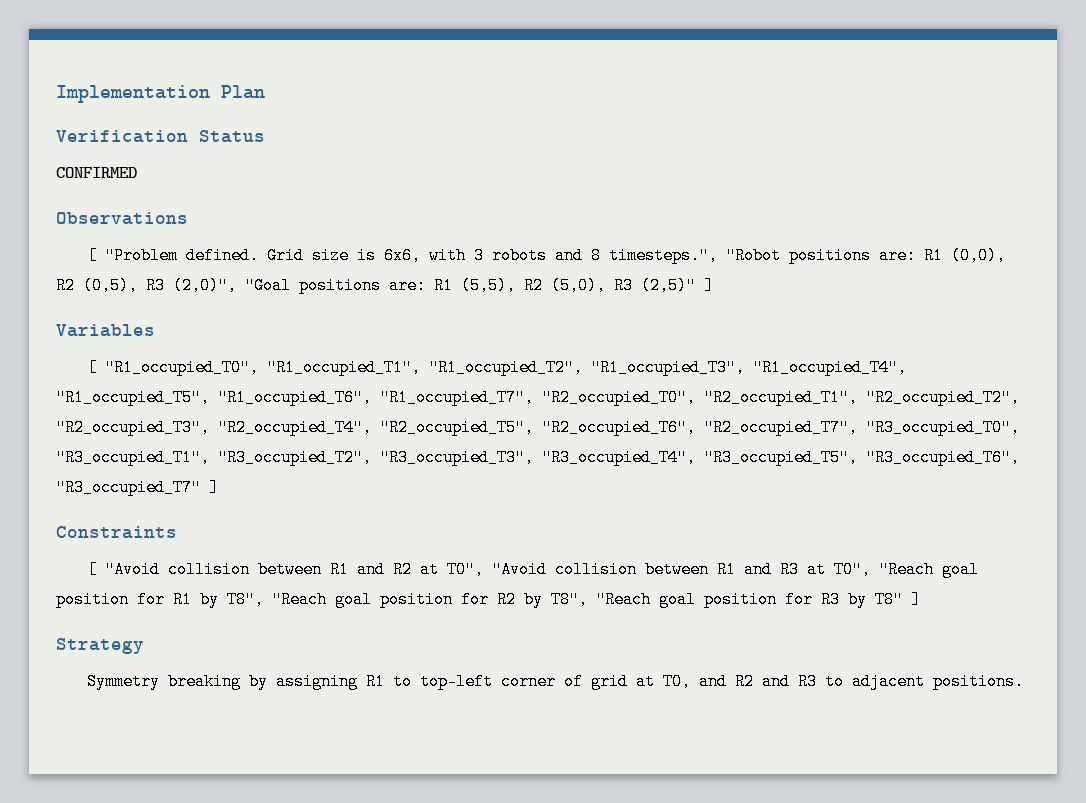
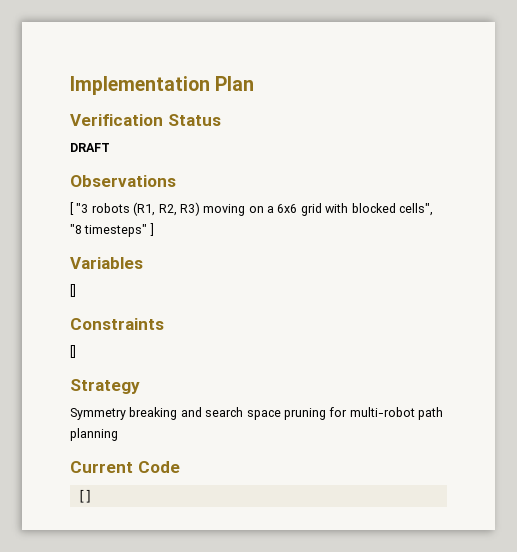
[56,167,137,178] CONFIRMED -> [70,143,110,152] DRAFT
[104,247,1006,264] [56,277,714,294] [56,324,155,337] [86,359,907,376] [56,389,1020,406] [56,419,1020,436] [56,449,1020,466] [56,479,219,496] [56,526,177,539] [86,561,979,578] [56,591,921,608] [56,638,144,654] [86,673,1024,690] "Problem defined. Grid size is 6x6, with 3 robots and 8 timesteps.", "Robot positions are: R1 (0,0), R2 (0,5), R3 (2,0)", "Goal positions are: R1 (5,5), R2 (5,0), R3 (2,5)" ] // Variables // [ "R1_occupied_T0", "R1_occupied_T1", "R1_occupied_T2", "R1_occupied_T3", "R1_occupied_T4", "R1_occupied_T5", "R1_occupied_T6", "R1_occupied_T7", "R2_occupied_T0", "R2_occupied_T1", "R2_occupied_T2", "R2_occupied_T3", "R2_occupied_T4", "R2_occupied_T5", "R2_occupied_T6", "R2_occupied_T7", "R3_occupied_T0", "R3_occupied_T1", "R3_occupied_T2", "R3_occupied_T3", "R3_occupied_T4", "R3_occupied_T5", "R3_occupied_T6", "R3_occupied_T7" ] // Constraints // [ "Avoid collision between R1 and R2 at T0", "Avoid collision between R1 and R3 at T0", "Reach goal position for R1 by T8", "Reach goal position for R2 by T8", "Reach goal position for R3 by T8" ] // Strategy // Symmetry breaking by assigning R1 to top-left corner of grid at T0, and R2 and R3 to adjacent positions. -> [76,202,433,216] [70,223,154,237] [70,257,143,269] [70,284,76,297] [70,318,164,330] [70,345,76,358] [70,379,140,394] [70,407,443,420] [70,428,118,441] [70,461,180,473] [77,489,92,503] "3 robots (R1, R2, R3) moving on a 6x6 grid with blocked cells", "8 timesteps" ] // Variables // [] // Constraints // [] // Strategy // Symmetry breaking and search space pruning for multi-robot path planning // Current Code // []

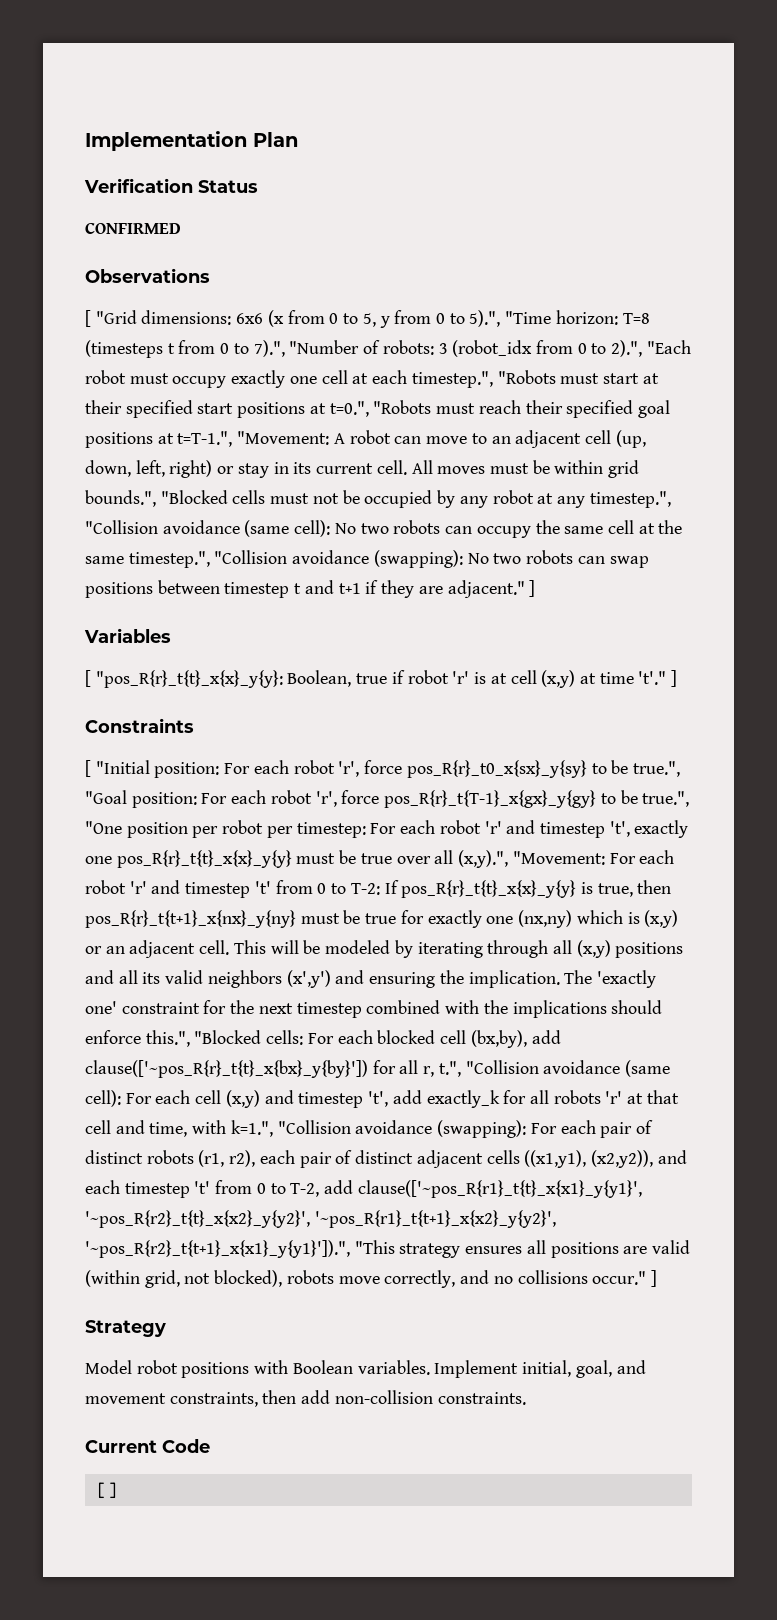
[70,143,110,152] DRAFT -> [85,223,181,234] CONFIRMED
[76,202,433,216] [70,223,154,237] [70,257,143,269] [70,284,76,297] [70,318,164,330] [70,345,76,358] [70,379,140,394] [70,407,443,420] [70,428,118,441] "3 robots (R1, R2, R3) moving on a 6x6 grid with blocked cells", "8 timesteps" ] // Variables // [] // Constraints // [] // Strategy // Symmetry breaking and search space pruning for multi-robot path planning -> [95,310,650,328] [85,340,691,358] [85,370,659,388] [85,400,670,418] [85,430,646,448] [85,460,640,478] [85,490,671,508] [85,520,683,538] [85,550,649,568] [85,580,536,598] [84,628,171,643] [85,670,678,688] [85,718,194,733] [85,760,680,778] [85,790,690,808] [85,820,689,838] [85,850,675,868] [85,880,672,898] [85,910,679,928] [85,940,684,958] [85,970,656,988] [85,1000,663,1018] [85,1030,561,1048] [85,1060,671,1078] [85,1090,679,1108] [85,1120,653,1138] [85,1150,687,1168] [85,1180,642,1198] [85,1210,556,1228] [85,1240,691,1258] [85,1270,657,1288] [85,1320,166,1337] [85,1360,646,1378] [85,1390,526,1407] "Grid dimensions: 6x6 (x from 0 to 5, y from 0 to 5).", "Time horizon: T=8 (timesteps t from 0 to 7).", "Number of robots: 3 (robot_idx from 0 to 2).", "Each robot must occupy exactly one cell at each timestep.", "Robots must start at their specified start positions at t=0.", "Robots must reach their specified goal positions at t=T-1.", "Movement: A robot can move to an adjacent cell (up, down, left, right) or stay in its current cell. All moves must be within grid bounds.", "Blocked cells must not be occupied by any robot at any timestep.", "Collision avoidance (same cell): No two robots can occupy the same cell at the same timestep.", "Collision avoidance (swapping): No two robots can swap positions between timestep t and t+1 if they are adjacent." ] // Variables // [ "pos_R{r}_t{t}_x{x}_y{y}: Boolean, true if robot 'r' is at cell (x,y) at time 't'." ] // Constraints // [ "Initial position: For each robot 'r', force pos_R{r}_t0_x{sx}_y{sy} to be true.", "Goal position: For each robot 'r', force pos_R{r}_t{T-1}_x{gx}_y{gy} to be true.", "One position per robot per timestep: For each robot 'r' and timestep 't', exactly one pos_R{r}_t{t}_x{x}_y{y} must be true over all (x,y).", "Movement: For each robot 'r' and timestep 't' from 0 to T-2: If pos_R{r}_t{t}_x{x}_y{y} is true, then pos_R{r}_t{t+1}_x{nx}_y{ny} must be true for exactly one (nx,ny) which is (x,y) or an adjacent cell. This will be modeled by iterating through all (x,y) positions and all its valid neighbors (x',y') and ensuring the implication. The 'exactly one' constraint for the next timestep combined with the implications should enforce this.", "Blocked cells: For each blocked cell (bx,by), add clause(['~pos_R{r}_t{t}_x{bx}_y{by}']) for all r, t.", "Collision avoidance (same cell): For each cell (x,y) and timestep 't', add exactly_k for all robots 'r' at that cell and time, with k=1.", "Collision avoidance (swapping): For each pair of distinct robots (r1, r2), each pair of distinct adjacent cells ((x1,y1), (x2,y2)), and each timestep 't' from 0 to T-2, add clause(['~pos_R{r1}_t{t}_x{x1}_y{y1}', '~pos_R{r2}_t{t}_x{x2}_y{y2}', '~pos_R{r1}_t{t+1}_x{x2}_y{y2}', '~pos_R{r2}_t{t+1}_x{x1}_y{y1}']).", "This strategy ensures all positions are valid (within grid, not blocked), robots move correctly, and no collisions occur." ] // Strategy // Model robot positions with Boolean variables. Implement initial, goal, and movement constraints, then add non-collision constraints.

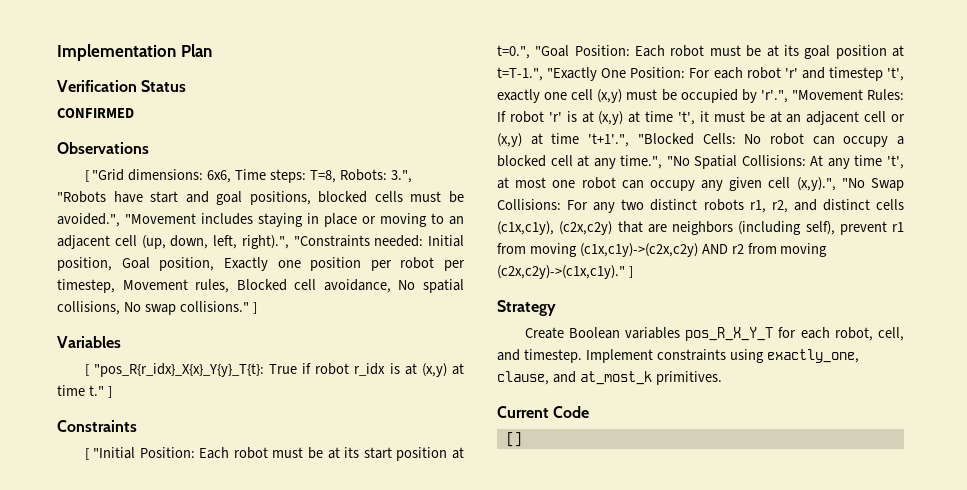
[236,310,650,328] [85,340,691,358] [85,370,659,388] [85,400,670,418] [85,430,468,448] 6x6 (x from 0 to 5, y from 0 to 5).", "Time horizon: T=8 (timesteps t from 0 to 7).", "Number of robots: 3 (robot_idx from 0 to 2).", "Each robot must occupy exactly one cell at each timestep.", "Robots must start at their specified start positions at t=0.", "Robots must reach their specified goal positions at t=T-1.", "Movement: A robot can move -> [207,169,412,183] [57,191,464,205] [57,213,427,227] 6x6, Time steps: T=8, Robots: 3.", "Robots have start and goal positions, blocked cells must be avoided.", "Movement includes staying in place or moving
[169,460,640,478] [85,490,671,508] [85,520,683,538] [85,550,649,568] [85,580,525,598] right) or stay in its current cell. All moves must be within grid bounds.", "Blocked cells must not be occupied by any robot at any timestep.", "Collision avoidance (same cell): No two robots can occupy the same cell at the same timestep.", "Collision avoidance (swapping): No two robots can swap positions between timestep t and t+1 if they are adjacent." -> [241,235,464,249] [57,257,465,271] [57,279,464,293] [57,301,249,315] right).", "Constraints needed: Initial position, Goal position, Exactly one position per robot per timestep, Movement rules, Blocked cell avoidance, No spatial collisions, No swap collisions."
[95,670,388,688] "pos_R{r}_t{t}_x{x}_y{y}: Boolean, true -> [93,363,297,377] "pos_R{r_idx}_X{x}_Y{y}_T{t}: True
[452,670,667,688] 'r' is at cell (x,y) at time 't'." -> [354,363,464,377] [57,385,104,396] r_idx is at (x,y) at time t."
[154,760,680,778] [85,790,690,808] [85,820,366,838] position: For each robot 'r', force pos_R{r}_t0_x{sx}_y{sy} to be true.", "Goal position: For each robot 'r', force pos_R{r}_t{T-1}_x{gx}_y{gy} to be true.", "One position per robot per timestep: -> [139,447,464,461] [497,45,905,59] [497,67,686,81] Position: Each robot must be at its start position at t=0.", "Goal Position: Each robot must be at its goal position at t=T-1.", "Exactly One Position:
[116,850,675,868] [85,880,672,898] [85,910,679,928] [85,940,684,958] [85,970,656,988] [85,1000,663,1018] [85,1030,561,1048] [85,1060,671,1078] [85,1090,679,1108] [85,1120,653,1138] [85,1150,687,1168] [85,1180,642,1198] [85,1210,556,1228] [85,1240,691,1258] [85,1270,657,1288] [85,1320,166,1337] [85,1360,646,1378] [85,1390,526,1407] pos_R{r}_t{t}_x{x}_y{y} must be true over all (x,y).", "Movement: For each robot 'r' and timestep 't' from 0 to T-2: If pos_R{r}_t{t}_x{x}_y{y} is true, then pos_R{r}_t{t+1}_x{nx}_y{ny} must be true for exactly one (nx,ny) which is (x,y) or an adjacent cell. This will be modeled by iterating through all (x,y) positions and all its valid neighbors (x',y') and ensuring the implication. The 'exactly one' constraint for the next timestep combined with the implications should enforce this.", "Blocked cells: For each blocked cell (bx,by), add clause(['~pos_R{r}_t{t}_x{bx}_y{by}']) for all r, t.", "Collision avoidance (same cell): For each cell (x,y) and timestep 't', add exactly_k for all robots 'r' at that cell and time, with k=1.", "Collision avoidance (swapping): For each pair of distinct robots (r1, r2), each pair of distinct adjacent cells ((x1,y1), (x2,y2)), and each timestep 't' from 0 to T-2, add clause(['~pos_R{r1}_t{t}_x{x1}_y{y1}', '~pos_R{r2}_t{t}_x{x2}_y{y2}', '~pos_R{r1}_t{t+1}_x{x2}_y{y2}', '~pos_R{r2}_t{t+1}_x{x1}_y{y1}']).", "This strategy ensures all positions are valid (within grid, not blocked), robots move correctly, and no collisions occur." ] // Strategy // Model robot positions with Boolean variables. Implement initial, goal, and movement constraints, then add non-collision constraints. -> [571,89,904,103] [497,111,905,125] [497,133,904,147] [497,155,904,169] [497,177,904,191] [497,199,905,213] [497,221,904,235] [497,243,828,257] [497,265,633,279] [497,300,556,316] [524,327,904,341] [497,349,859,363] [497,371,722,385] cell (x,y) must be occupied by 'r'.", "Movement Rules: If robot 'r' is at (x,y) at time 't', it must be at an adjacent cell or (x,y) at time 't+1'.", "Blocked Cells: No robot can occupy a blocked cell at any time.", "No Spatial Collisions: At any time 't', at most one robot can occupy any given cell (x,y).", "No Swap Collisions: For any two distinct robots r1, r2, and distinct cells (c1x,c1y), (c2x,c2y) that are neighbors (including self), prevent r1 from moving (c1x,c1y)->(c2x,c2y) AND r2 from moving (c2x,c2y)->(c1x,c1y)." ] // Strategy // Create Boolean variables pos_R_X_Y_T for each robot, cell, and timestep. Implement constraints using exactly_one, clause, and at_most_k primitives.

